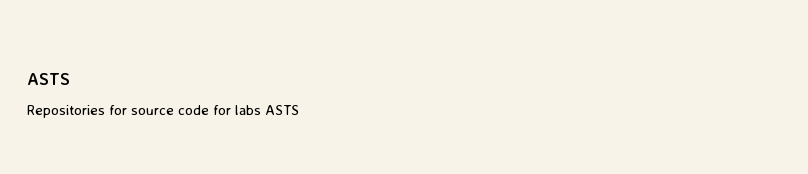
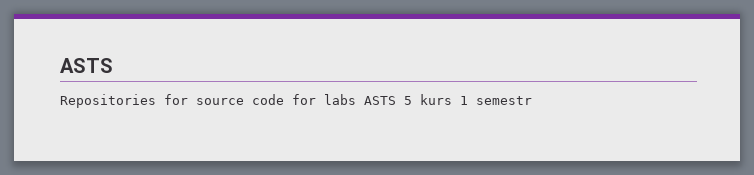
(299, 110) none -> [404,94,532,105] 5 kurs 1 semestr

